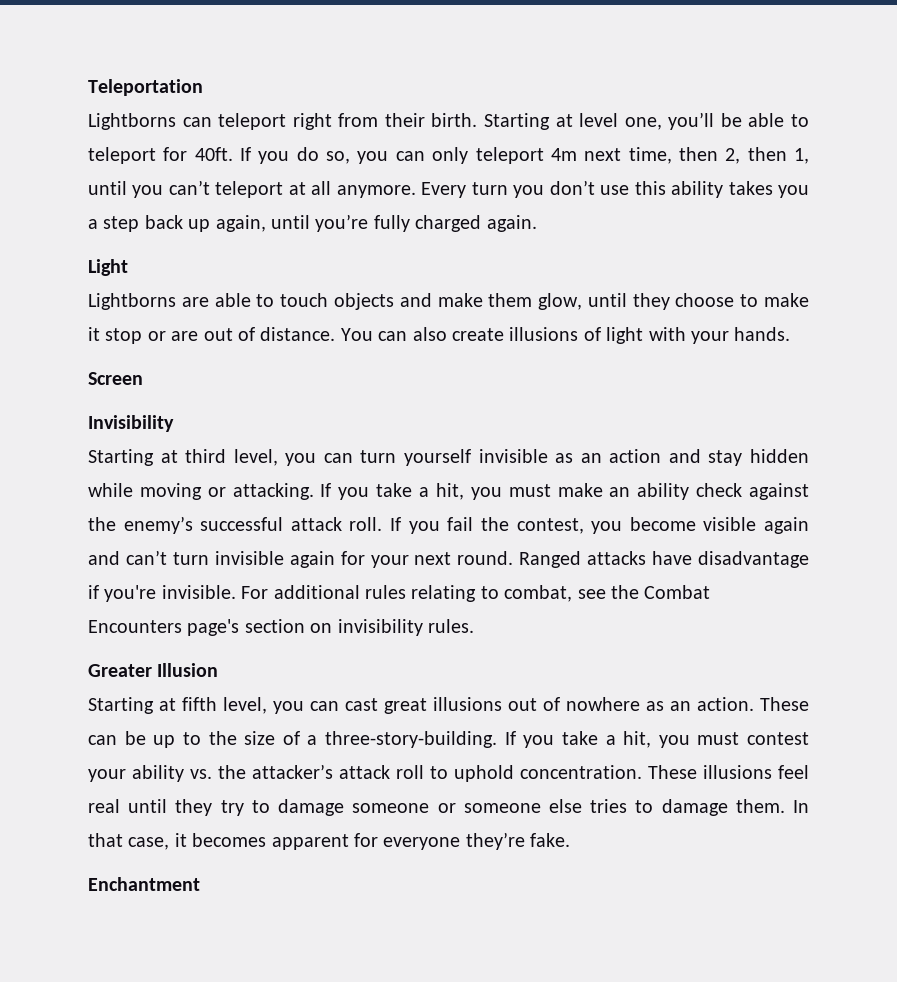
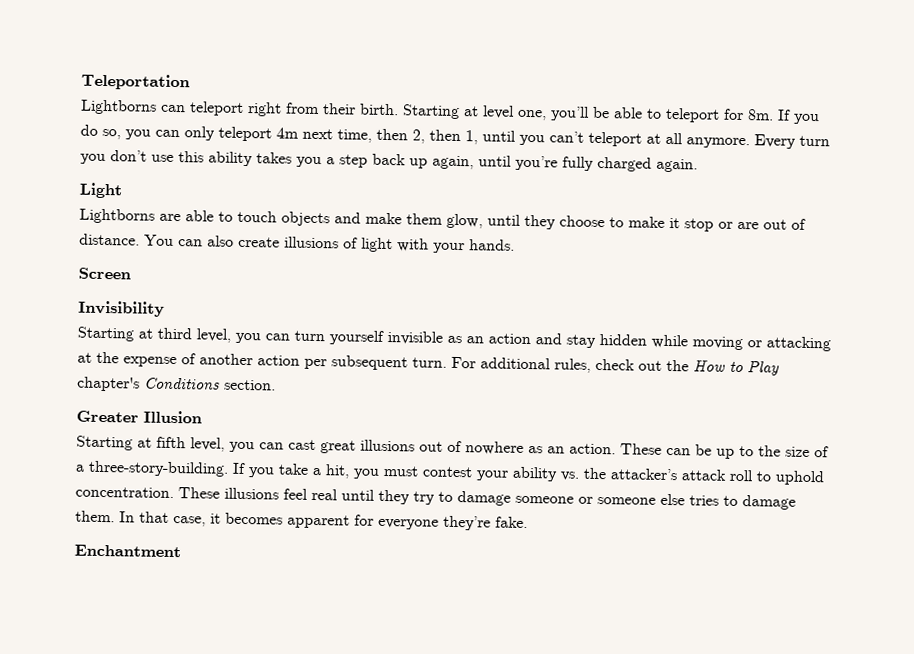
[194,147,233,161] 40ft. -> [747,109,774,121] 8m.
[232,483,810,500] [88,516,809,534] [88,550,809,568] [88,585,711,602] [88,619,474,636] attacking. If you take a hit, you must make an ability check against the enemy’s successful attack roll. If you fail the contest, you become visible again and can’t turn invisible again for your next round. Ranged attacks have disadvantage if you're invisible. For additional rules relating to combat, see the Combat Encounters page's section on invisibility rules. -> [766,336,831,352] [77,351,780,376] [77,376,276,392] attacking at the expense of another action per subsequent turn. For additional rules, check out the How to Play chapter's Conditions section.

